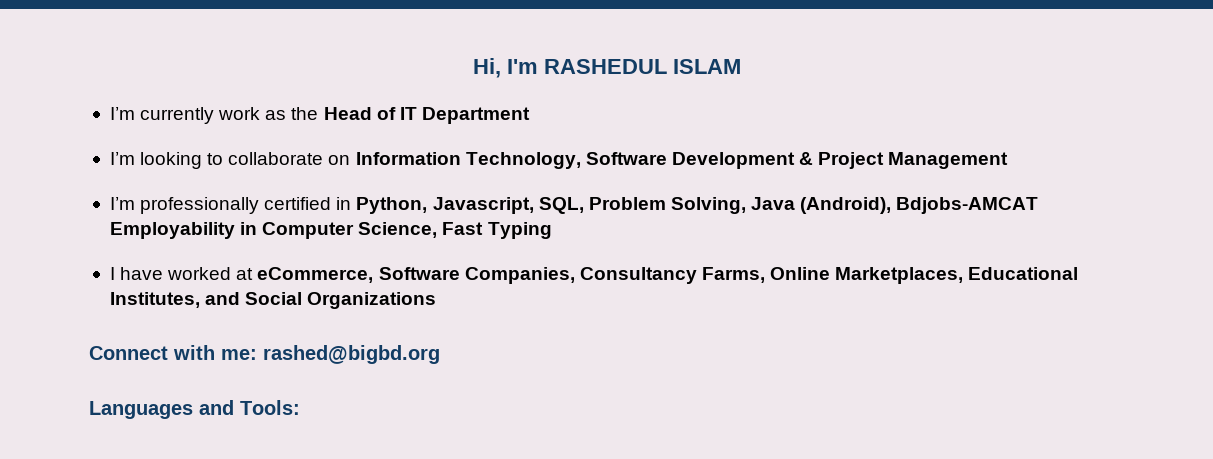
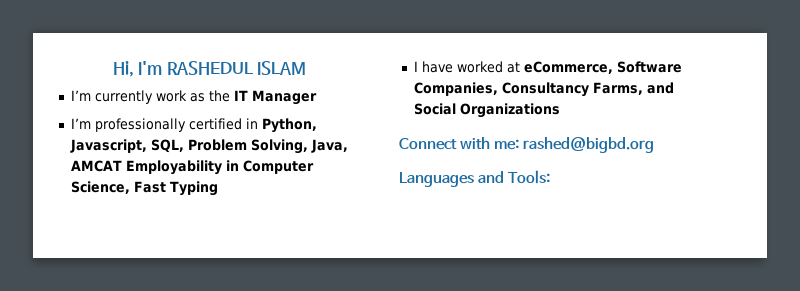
[323,107,530,124] [109,152,1009,169] Head of IT Department // I’m looking to collaborate on Information Technology, Software Development & Project Management -> [233,90,317,105] IT Manager
[751,197,1039,214] Java (Android), Bdjobs-AMCAT -> [310,139,348,153] [70,160,122,172] Java, AMCAT
[770,267,1079,284] [109,292,200,308] Online Marketplaces, Educational Institutes, -> (643, 88) none

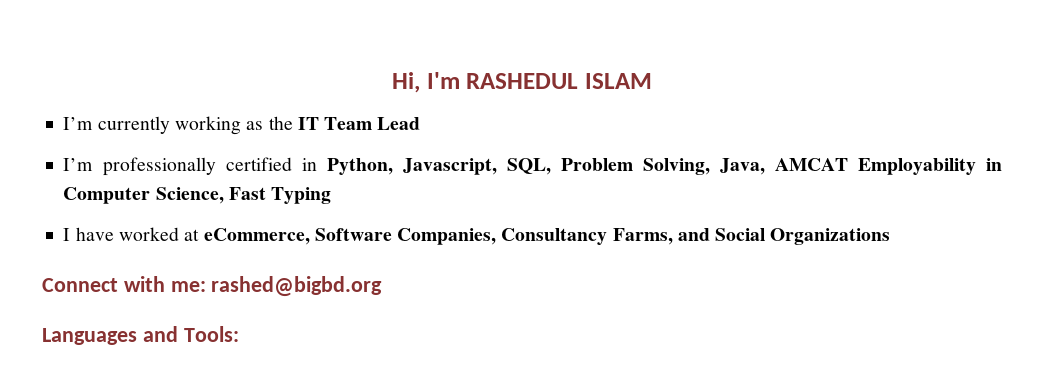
[155,90,187,102] work -> [174,116,241,135] working
[251,90,317,105] Manager -> [324,117,421,130] Team Lead

